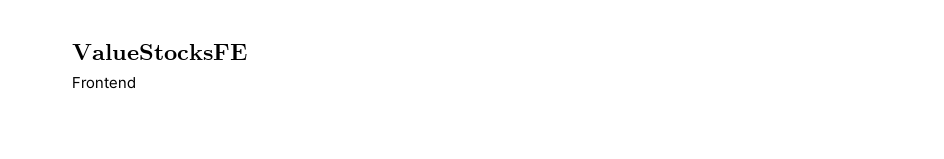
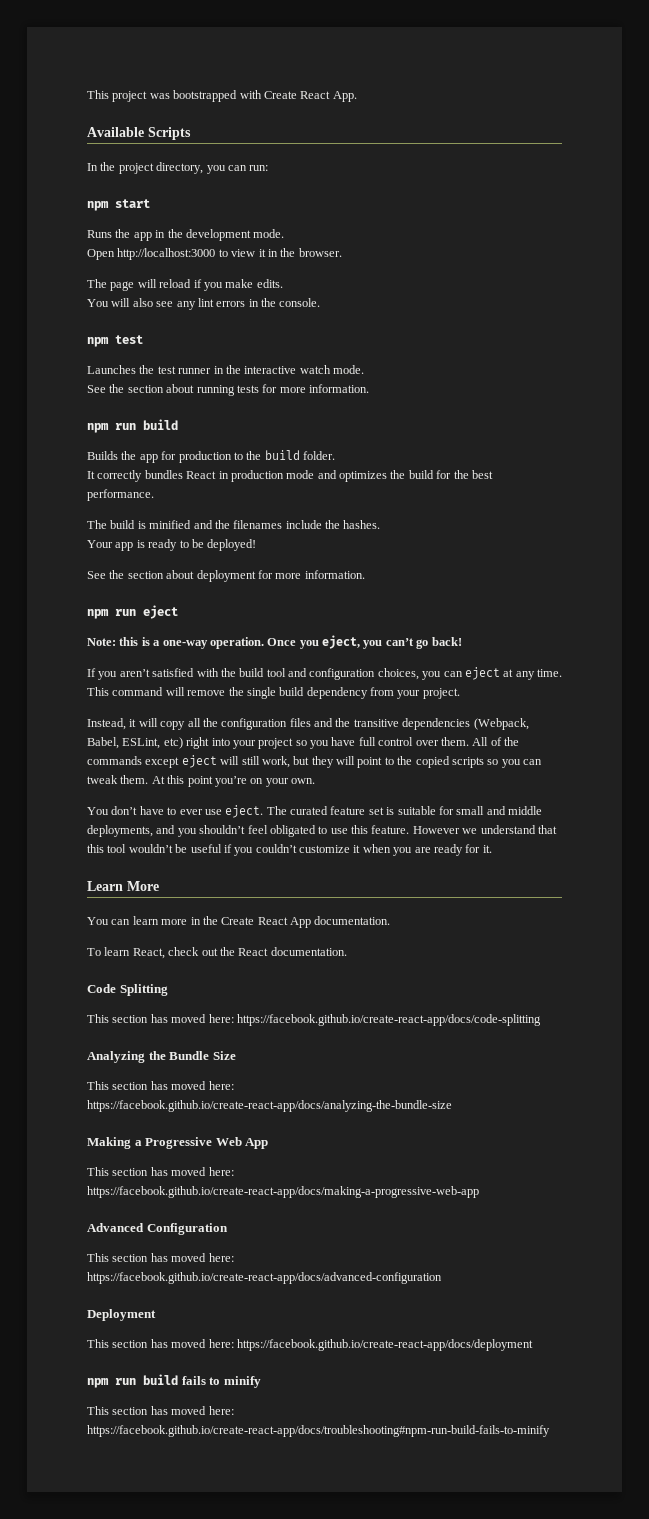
[72,44,247,60] [72,77,136,89] ValueStocksFE // Frontend -> [87,90,357,102] [87,127,191,140] [87,162,269,174] [87,199,150,211] [87,229,285,241] [87,248,342,260] [87,279,283,291] [87,298,321,310] [87,335,143,347] [87,365,364,374] [87,384,369,396] [87,419,178,433] [87,450,335,463] [87,470,493,482] [87,489,154,501] [87,520,381,529] [87,539,257,551] [87,570,365,582] [87,605,178,619] [87,635,462,649] [87,667,562,680] [87,687,460,699] [87,718,529,730] [87,737,519,749] [87,755,542,768] [87,775,315,787] [87,805,542,818] [87,825,557,837] [87,844,492,856] [87,881,159,891] [87,916,391,928] [87,947,347,959] [87,984,168,996] [87,1014,541,1026] [87,1051,236,1063] [87,1081,234,1090] [87,1100,452,1112] [87,1137,269,1149] [87,1167,234,1176] [87,1186,479,1198] [87,1223,228,1235] [87,1253,234,1262] [87,1272,442,1284] [87,1309,156,1321] [87,1339,533,1351] [87,1374,261,1388] [87,1406,234,1415] [87,1425,550,1437] This project was bootstrapped with Create React App. // Available Scripts // In the project directory, you can run: // npm start // Runs the app in the development mode. // Open http://localhost:3000 to view it in the browser. // The page will reload if you make edits. // You will also see any lint errors in the console. // npm test // Launches the test runner in the interactive watch mode. // See the section about running tests for more information. // npm run build // Builds the app for production to the build folder. // It correctly bundles React in production mode and optimizes the build for the best performance. // The build is minified and the filenames include the hashes. // Your app is ready to be deployed! // See the section about deployment for more information. // npm run eject // Note: this is a one-way operation. Once you eject, you can’t go back! // If you aren’t satisfied with the build tool and configuration choices, you can eject at any time. This command will remove the single build dependency from your project. // Instead, it will copy all the configuration files and the transitive dependencies (Webpack, Babel, ESLint, etc) right into your project so you have full control over them. All of the commands except eject will still work, but they will point to the copied scripts so you can tweak them. At this point you’re on your own. // You don’t have to ever use eject. The curated feature set is suitable for small and middle deployments, and you shouldn’t feel obligated to use this feature. However we understand that this tool wouldn’t be useful if you couldn’t customize it when you are ready for it. // Learn More // You can learn more in the Create React App documentation. // To learn React, check out the React documentation. // Code Splitting // This section has moved here: https://facebook.github.io/create-react-app/docs/code-splitting // Analyzing the Bundle Size // This section has moved here: https://facebook.github.io/create-react-app/docs/analyzing-the-bundle-size // Making a Progressive Web App // This section has moved here: https://facebook.github.io/create-react-app/docs/making-a-progressive-web-app // Advanced Configuration // This section has moved here: https://facebook.github.io/create-react-app/docs/advanced-configuration // Deployment // This section has moved here: https://facebook.github.io/create-react-app/docs/deployment // npm run build fails to minify // This section has moved here: https://facebook.github.io/create-react-app/docs/troubleshooting#npm-run-build-fails-to-minify

